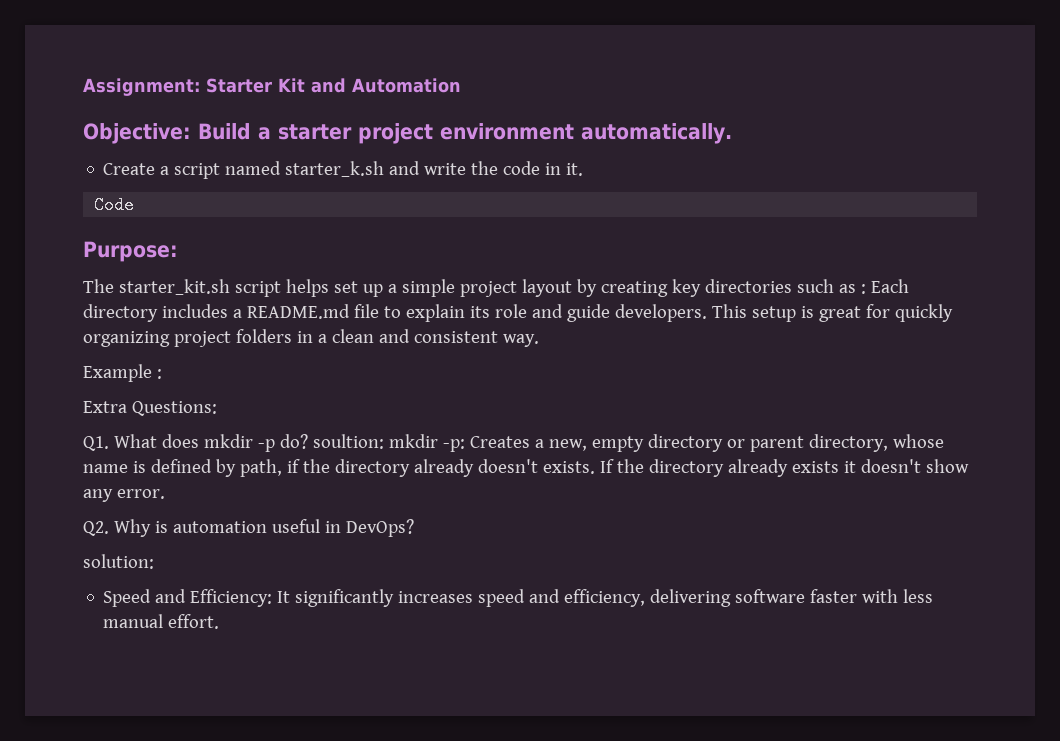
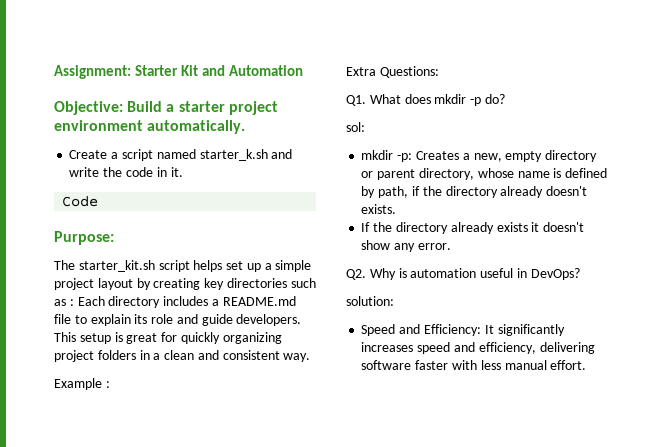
[312,434,384,449] soultion: -> [346,122,365,132] // sol: //
(595, 467) none -> (397, 209) //

